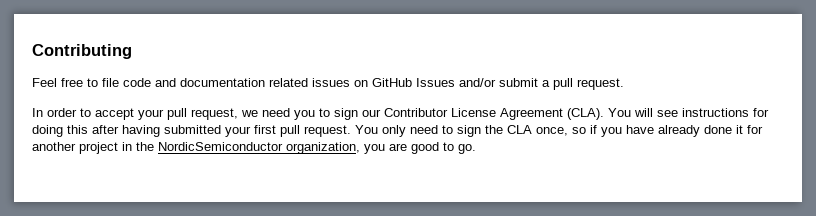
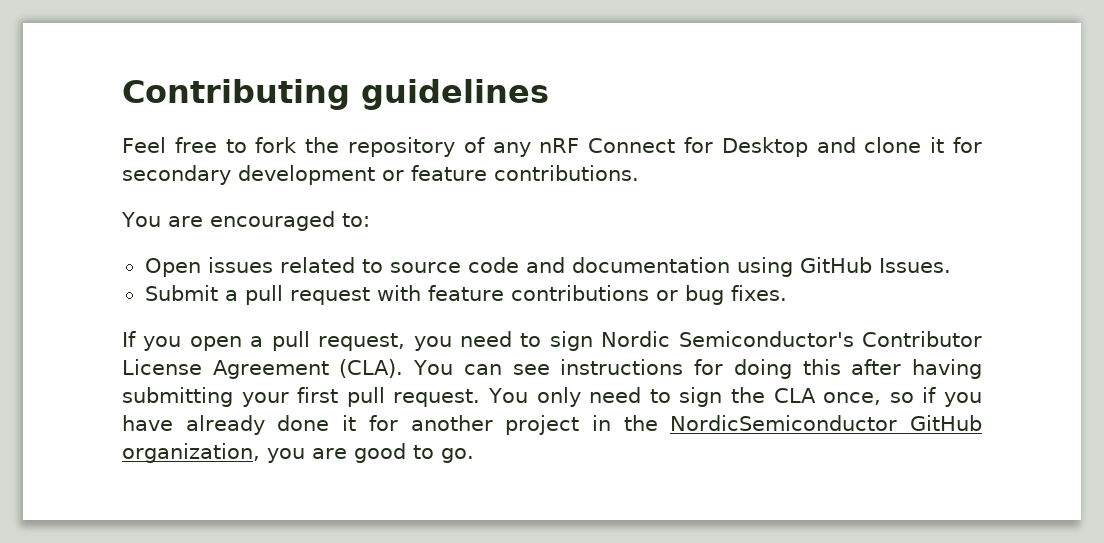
(132, 51) none -> [361,79,549,110] guidelines
[102,78,624,90] [32,108,381,120] file code and documentation related issues on GitHub Issues and/or submit a pull request. // In order to accept your pull request, we need you to sign our -> [255,137,983,157] [122,165,639,185] [121,211,370,231] [144,257,951,277] [144,285,787,305] [122,331,854,351] fork the repository of any nRF Connect for Desktop and clone it for secondary development or feature contributions. // You are encouraged to: // Open issues related to source code and documentation using GitHub Issues. // Submit a pull request with feature contributions or bug fixes. // If you open a pull request, you need to sign Nordic Semiconductor's
[634,108,653,117] will -> [463,364,502,375] can
[164,125,221,134] submitted -> [122,387,233,407] submitting
(283, 146) none -> [910,415,982,431] GitHub

